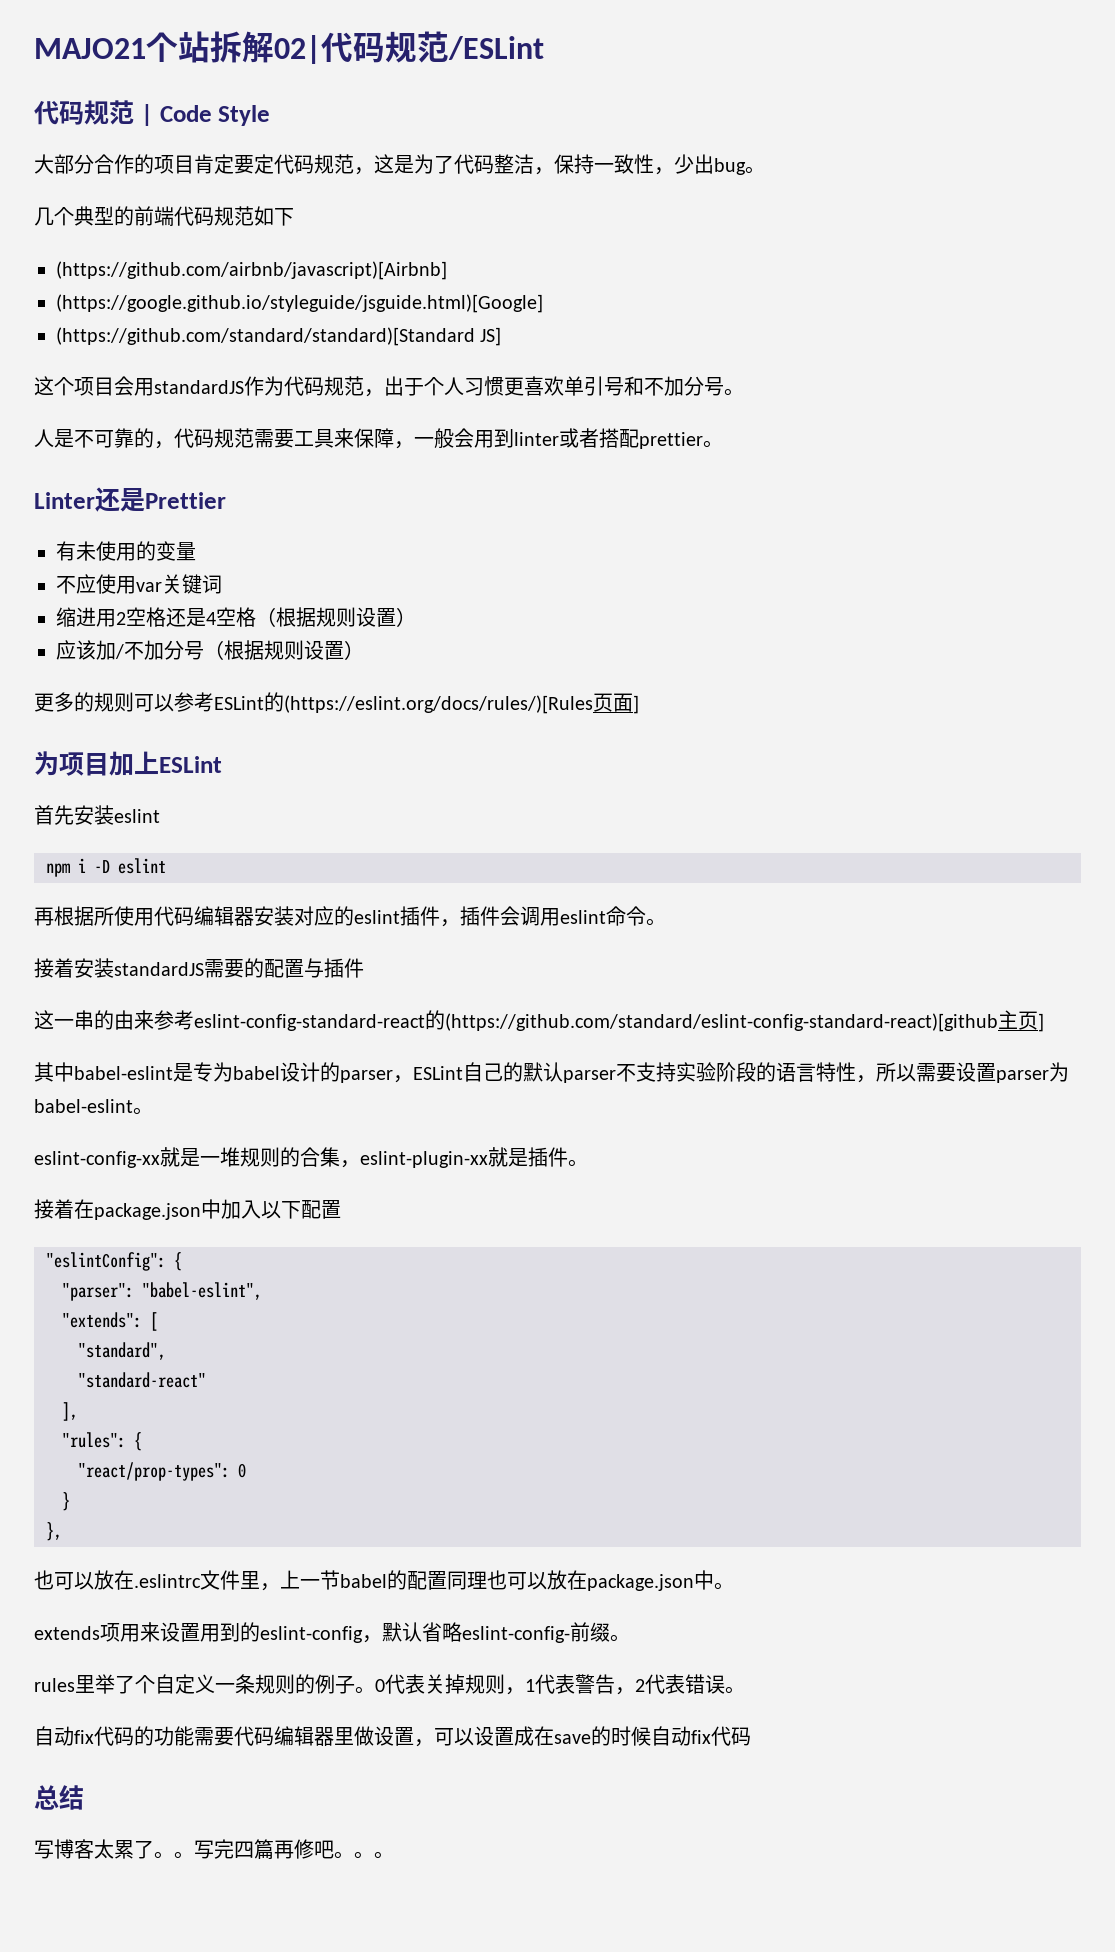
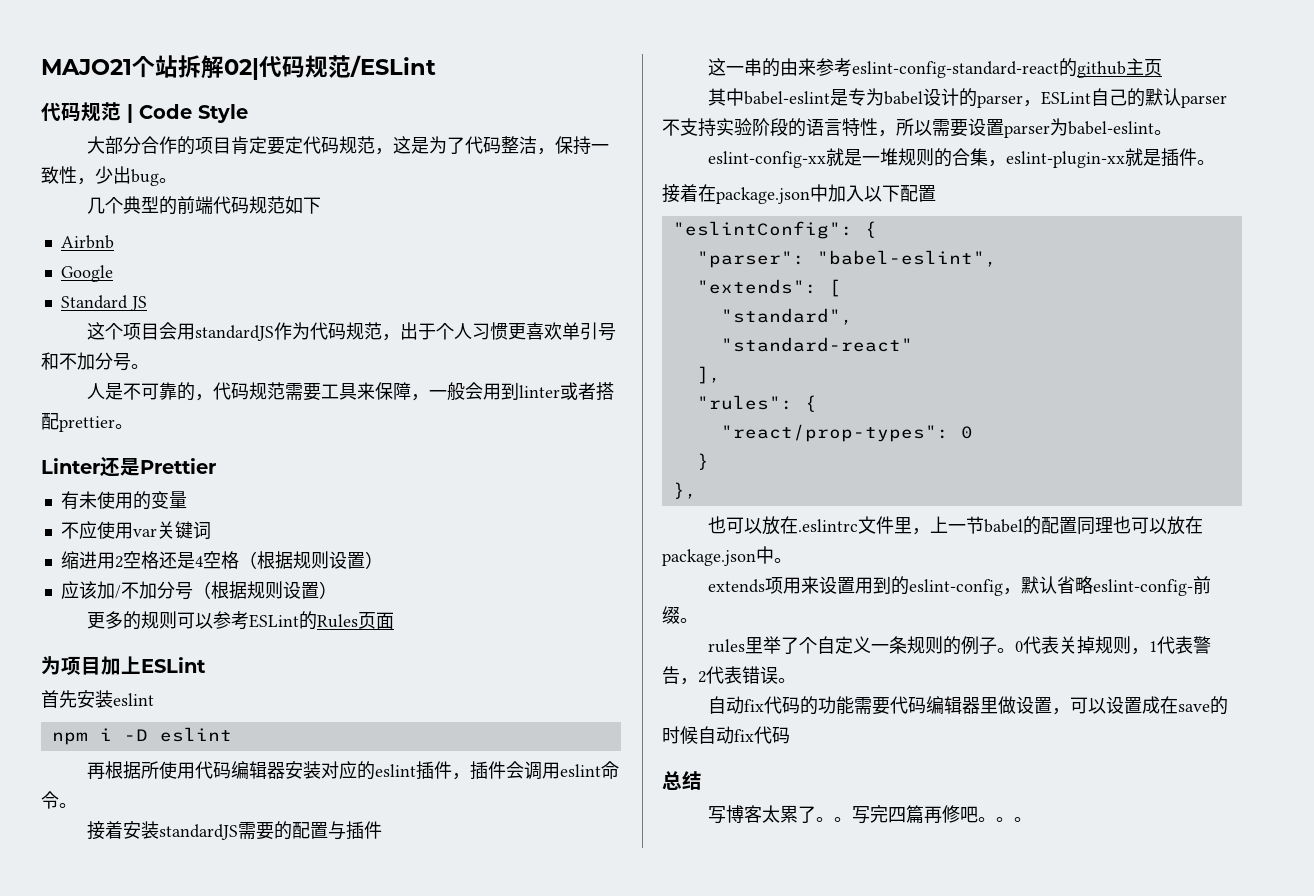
[56,261,447,280] [56,294,543,313] [56,327,502,346] (https://github.com/airbnb/javascript)[Airbnb] // (https://google.github.io/styleguide/jsguide.html)[Google] // (https://github.com/standard/standard)[Standard JS] -> [60,235,114,249] [60,265,113,282] [60,295,147,311] Airbnb // Google // Standard JS
[284,695,593,714] (https://eslint.org/docs/rules/)[Rules -> [316,614,358,628] Rules
[633,695,639,714] ] -> (394, 620) none
[445,1013,998,1032] (https://github.com/standard/eslint-config-standard-react)[github -> [1076,61,1126,78] github
[1038,1013,1044,1032] ] -> (1162, 67) none

